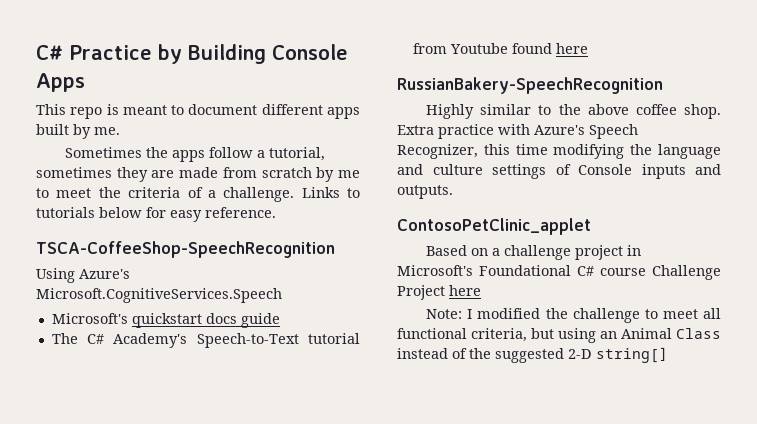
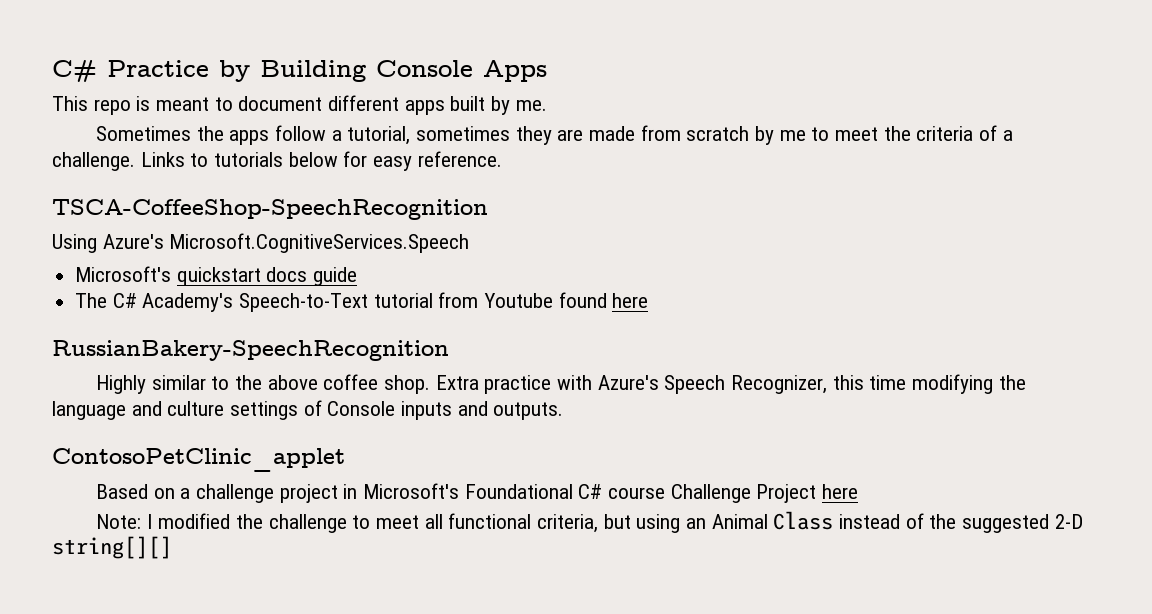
[596,347,668,363] string[] -> [52,536,172,559] string[][]

